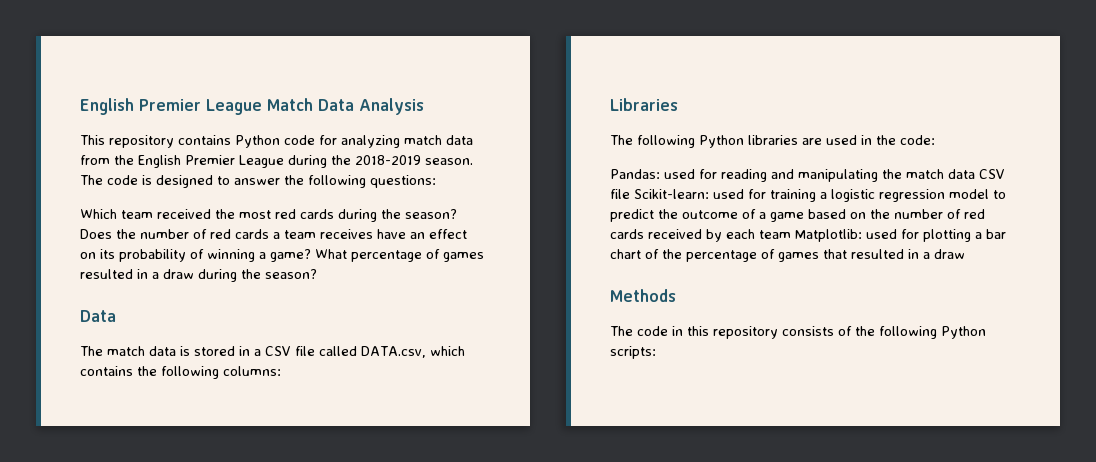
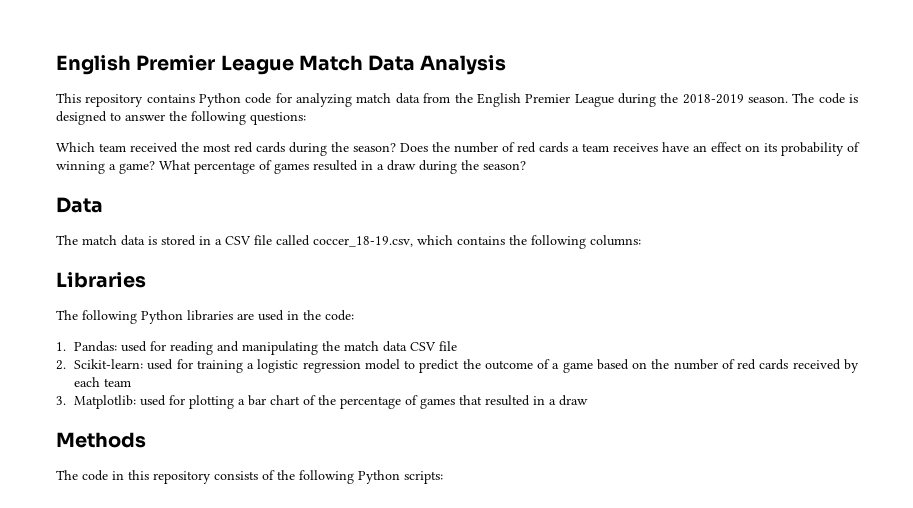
[361,346,426,358] DATA.csv, -> [313,236,413,247] coccer_18-19.csv,
(935, 140) none -> [56,342,66,351] 1.
(630, 194) none -> [56,360,66,370] // 2.
(791, 234) none -> [56,396,66,405] // 3.

